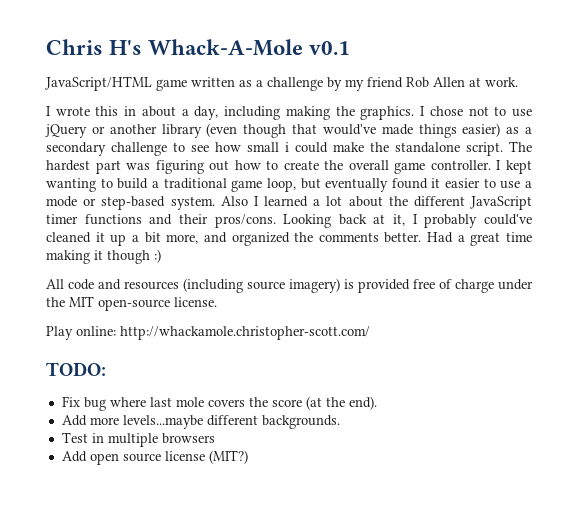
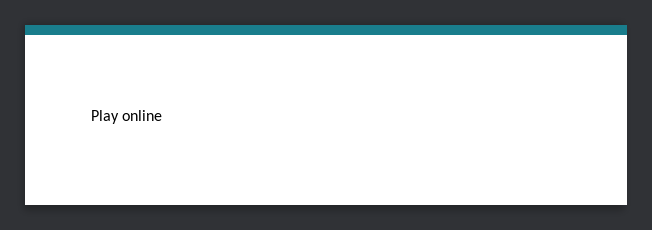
[46,39,351,56] [45,76,518,91] [46,106,532,120] [45,123,532,138] [46,141,532,156] [46,160,533,174] [46,178,533,192] [46,196,533,210] [46,214,532,228] [46,232,533,246] [46,249,161,264] [46,278,533,293] [46,296,217,311] [46,326,370,340] [46,362,106,376] [61,396,377,411] [61,415,340,429] [61,432,215,447] [61,450,248,465] Chris H's Whack-A-Mole v0.1 // JavaScript/HTML game written as a challenge by my friend Rob Allen at work. // I wrote this in about a day, including making the graphics. I chose not to use jQuery or another library (even though that would've made things easier) as a secondary challenge to see how small i could make the standalone script. The hardest part was figuring out how to create the overall game controller. I kept wanting to build a traditional game loop, but eventually found it easier to use a mode or step-based system. Also I learned a lot about the different JavaScript timer functions and their pros/cons. Looking back at it, I probably could've cleaned it up a bit more, and organized the comments better. Had a great time making it though :) // All code and resources (including source imagery) is provided free of charge under the MIT open-source license. // Play online: http://whackamole.christopher-scott.com/ // TODO: // Fix bug where last mole covers the score (at the end). // Add more levels...maybe different backgrounds. // Test in multiple browsers // Add open source license (MIT?) -> [91,110,163,124] Play online

